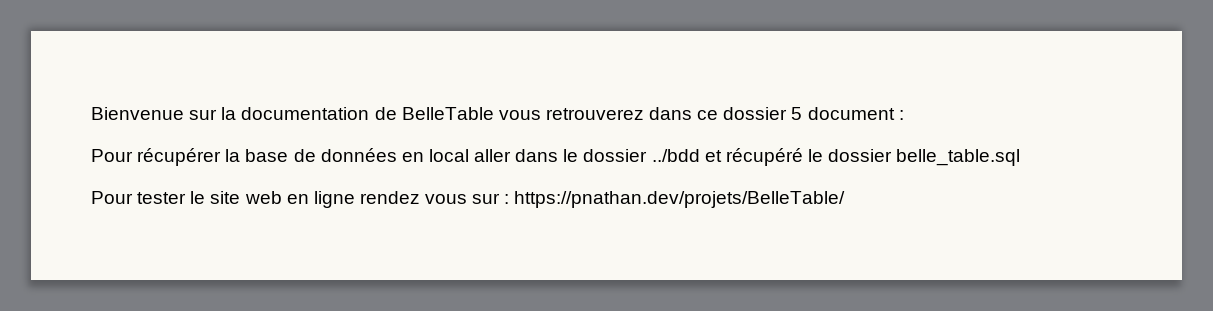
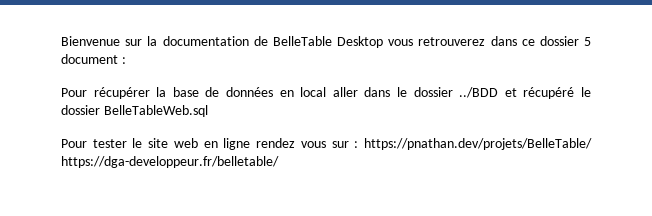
(494, 113) none -> [337,36,383,48] Desktop
[651,149,700,162] ../bdd -> [459,87,499,98] ../BDD
[896,149,1021,166] belle_table.sql -> [103,105,208,117] BelleTableWeb.sql
(846, 199) none -> [61,156,279,168] https://dga-developpeur.fr/belletable/

